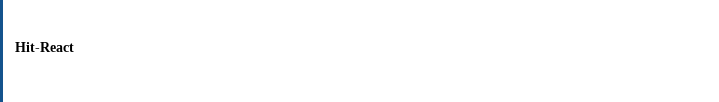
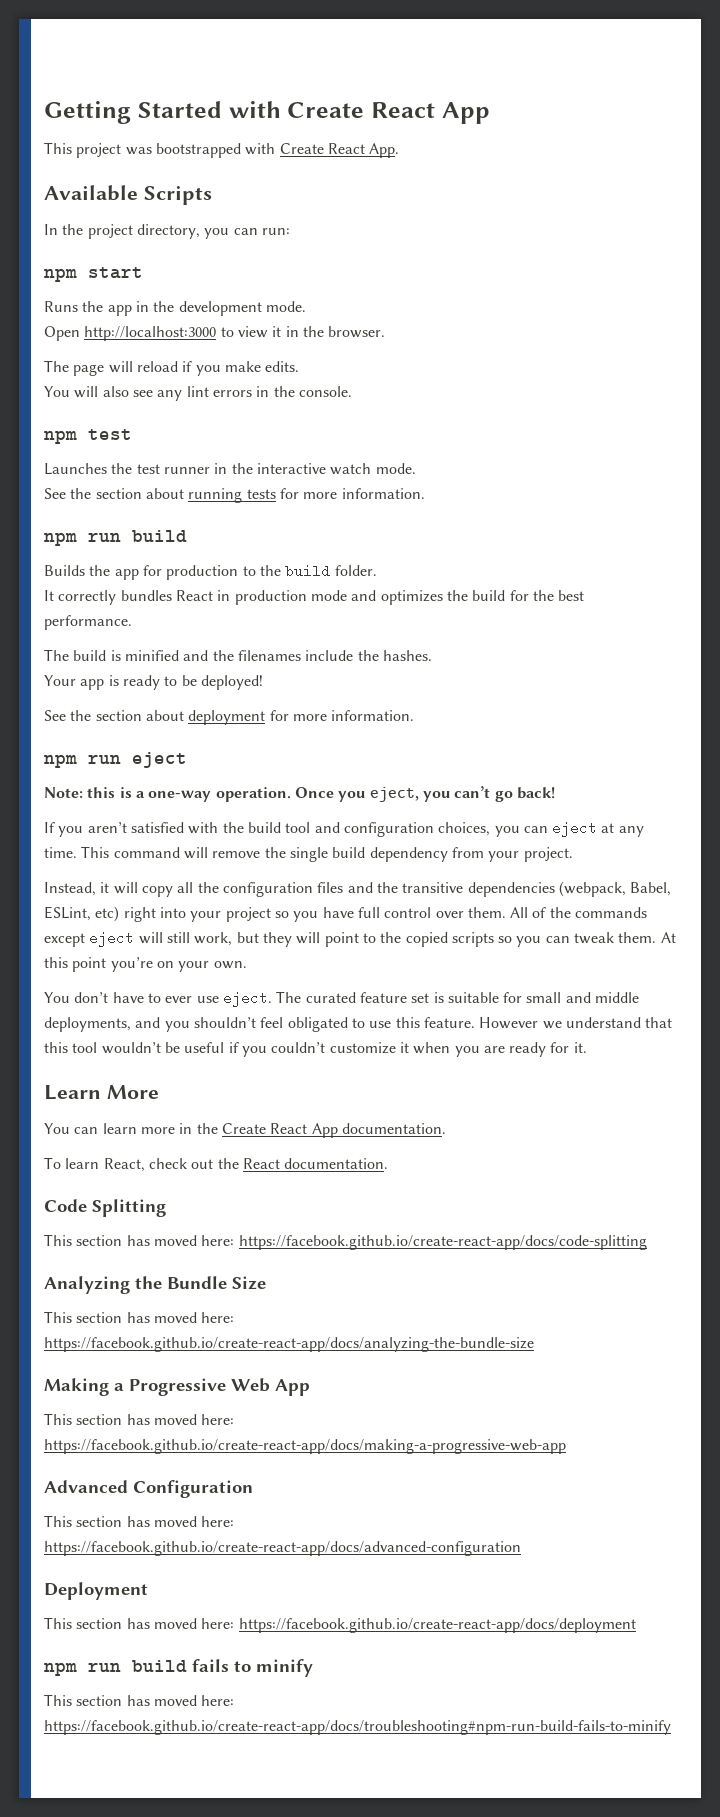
[15,42,74,52] Hit-React -> [44,101,490,124] [44,142,400,158] [44,185,212,205] [44,224,290,239] [44,267,143,282] [44,301,306,316] [44,326,386,341] [44,360,300,376] [44,386,352,401] [44,429,132,444] [44,463,416,475] [44,488,425,503] [44,530,187,546] [44,564,377,580] [44,590,585,605] [44,615,132,630] [44,649,432,661] [44,675,263,690] [44,710,415,725] [44,752,187,768] [44,786,555,802] [44,821,644,837] [44,846,573,862] [44,881,672,897] [44,906,648,922] [44,931,676,947] [44,957,247,972] [44,991,640,1007] [44,1017,673,1032] [44,1042,587,1057] [44,1085,159,1100] [44,1123,446,1138] [44,1157,389,1172] [44,1199,166,1217] [44,1234,647,1250] [44,1276,266,1294] [44,1311,235,1323] [44,1337,534,1352] [44,1378,310,1396] [44,1413,235,1425] [44,1439,566,1454] [44,1480,253,1498] [44,1515,235,1527] [44,1541,521,1556] [44,1582,148,1600] [44,1617,636,1633] [44,1659,313,1677] [44,1694,235,1706] [44,1720,671,1735] Getting Started with Create React App // This project was bootstrapped with Create React App. // Available Scripts // In the project directory, you can run: // npm start // Runs the app in the development mode. // Open http://localhost:3000 to view it in the browser. // The page will reload if you make edits. // You will also see any lint errors in the console. // npm test // Launches the test runner in the interactive watch mode. // See the section about running tests for more information. // npm run build // Builds the app for production to the build folder. // It correctly bundles React in production mode and optimizes the build for the best performance. // The build is minified and the filenames include the hashes. // Your app is ready to be deployed! // See the section about deployment for more information. // npm run eject // Note: this is a one-way operation. Once you eject, you can’t go back! // If you aren’t satisfied with the build tool and configuration choices, you can eject at any time. This command will remove the single build dependency from your project. // Instead, it will copy all the configuration files and the transitive dependencies (webpack, Babel, ESLint, etc) right into your project so you have full control over them. All of the commands except eject will still work, but they will point to the copied scripts so you can tweak them. At this point you’re on your own. // You don’t have to ever use eject. The curated feature set is suitable for small and middle deployments, and you shouldn’t feel obligated to use this feature. However we understand that this tool wouldn’t be useful if you couldn’t customize it when you are ready for it. // Learn More // You can learn more in the Create React App documentation. // To learn React, check out the React documentation. // Code Splitting // This section has moved here: https://facebook.github.io/create-react-app/docs/code-splitting // Analyzing the Bundle Size // This section has moved here: https://facebook.github.io/create-react-app/docs/analyzing-the-bundle-size // Making a Progressive Web App // This section has moved here: https://facebook.github.io/create-react-app/docs/making-a-progressive-web-app // Advanced Configuration // This section has moved here: https://facebook.github.io/create-react-app/docs/advanced-configuration // Deployment // This section has moved here: https://facebook.github.io/create-react-app/docs/deployment // npm run build fails to minify // This section has moved here: https://facebook.github.io/create-react-app/docs/troubleshooting#npm-run-build-fails-to-minify

